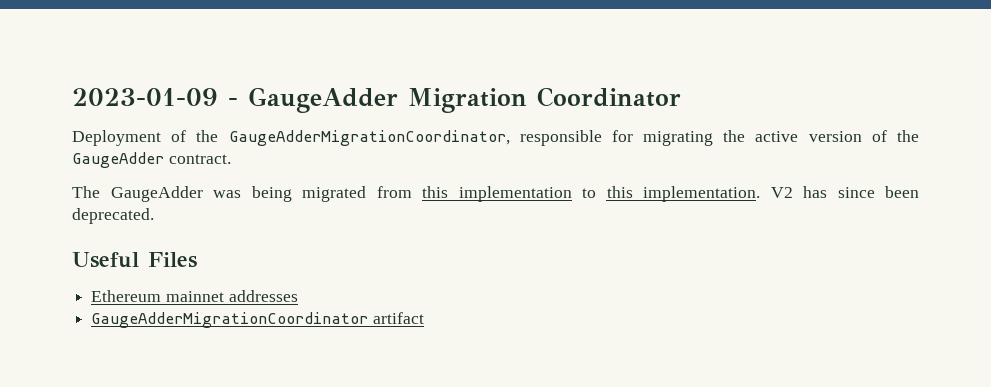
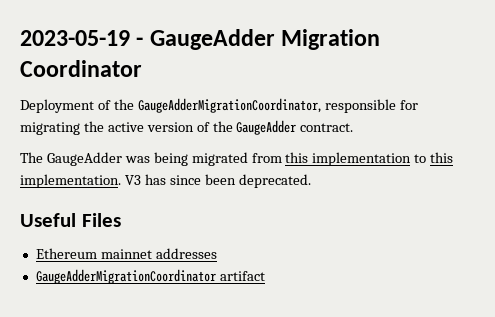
[72,88,218,106] 2023-01-09 -> [20,30,130,46] 2023-05-19
[770,187,793,198] V2 -> [124,175,141,185] V3

